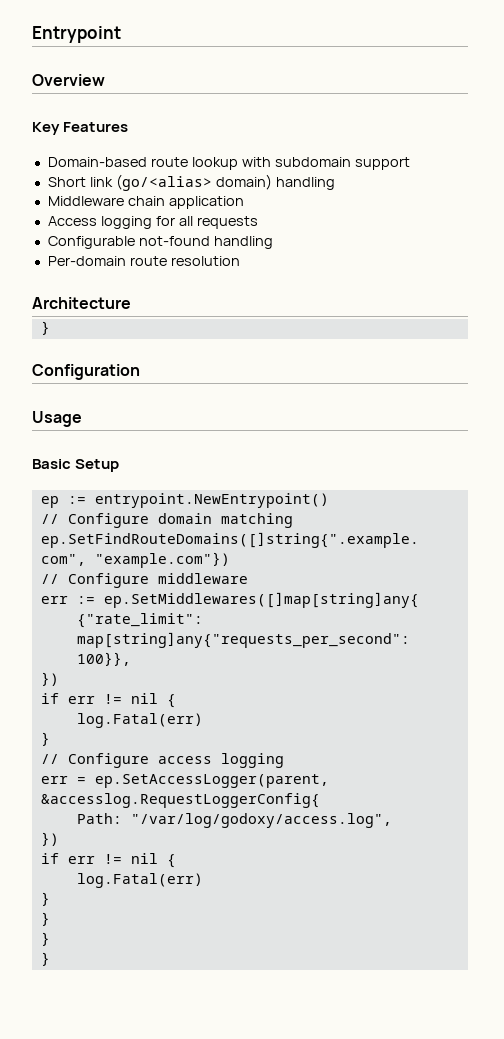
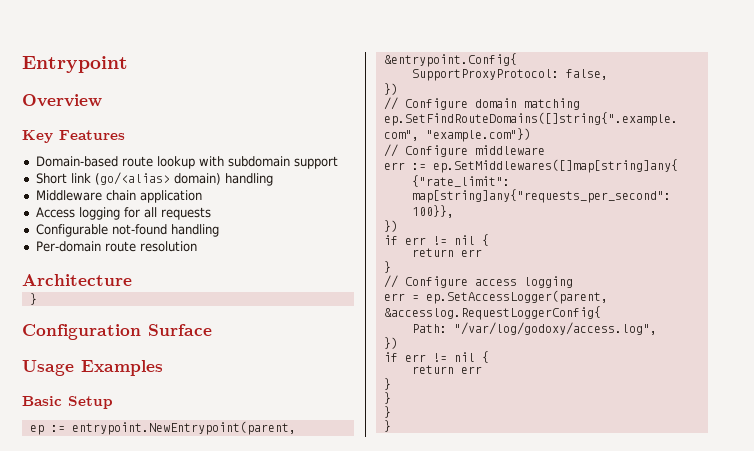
(140, 372) none -> [148,324,212,336] Surface
(82, 419) none -> [81,360,163,376] Examples
[94,493,329,508] entrypoint.NewEntrypoint() -> [71,421,296,435] [383,53,517,67] [411,69,608,81] [383,83,398,95] entrypoint.NewEntrypoint(parent, &entrypoint.Config{ // SupportProxyProtocol: false, // })
[76,713,203,728] log.Fatal(err) -> [411,248,482,257] return err
[76,873,203,888] log.Fatal(err) -> [411,365,482,374] return err

